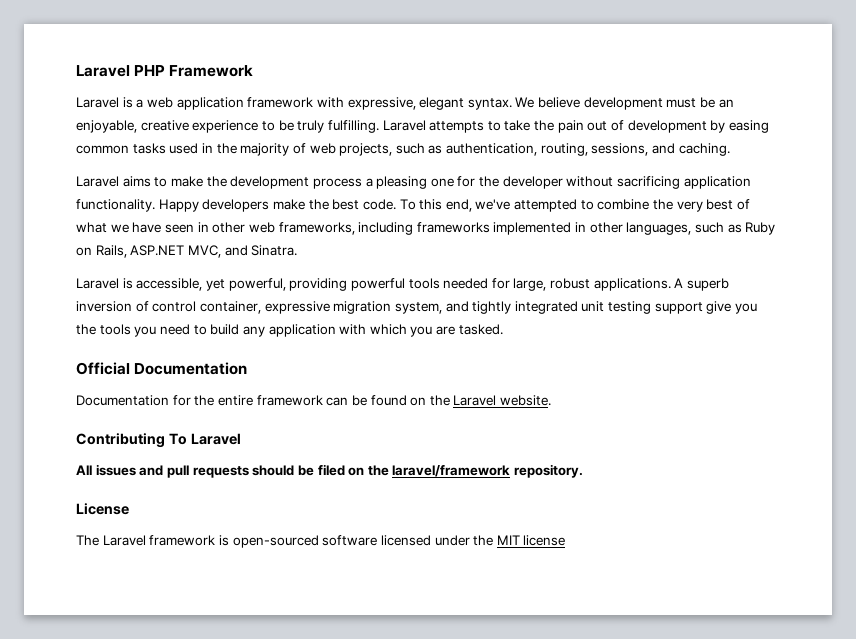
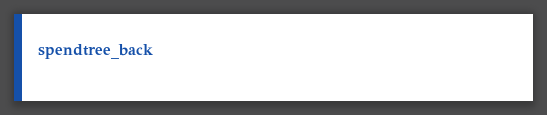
[76,65,254,77] [76,97,734,110] [76,120,769,133] [76,143,730,156] [76,176,751,189] [76,199,750,212] [76,222,776,235] [76,245,298,258] [76,278,730,291] [76,301,758,314] [76,324,503,337] [76,362,248,375] [76,395,552,406] [76,433,241,448] [76,464,584,478] [76,503,129,515] [76,535,566,548] Laravel PHP Framework // Laravel is a web application framework with expressive, elegant syntax. We believe development must be an enjoyable, creative experience to be truly fulfilling. Laravel attempts to take the pain out of development by easing common tasks used in the majority of web projects, such as authentication, routing, sessions, and caching. // Laravel aims to make the development process a pleasing one for the developer without sacrificing application functionality. Happy developers make the best code. To this end, we've attempted to combine the very best of what we have seen in other web frameworks, including frameworks implemented in other languages, such as Ruby on Rails, ASP.NET MVC, and Sinatra. // Laravel is accessible, yet powerful, providing powerful tools needed for large, robust applications. A superb inversion of control container, expressive migration system, and tightly integrated unit testing support give you the tools you need to build any application with which you are tasked. // Official Documentation // Documentation for the entire framework can be found on the Laravel website. // Contributing To Laravel // All issues and pull requests should be filed on the laravel/framework repository. // License // The Laravel framework is open-sourced software licensed under the MIT license -> [38,44,153,59] spendtree_back

